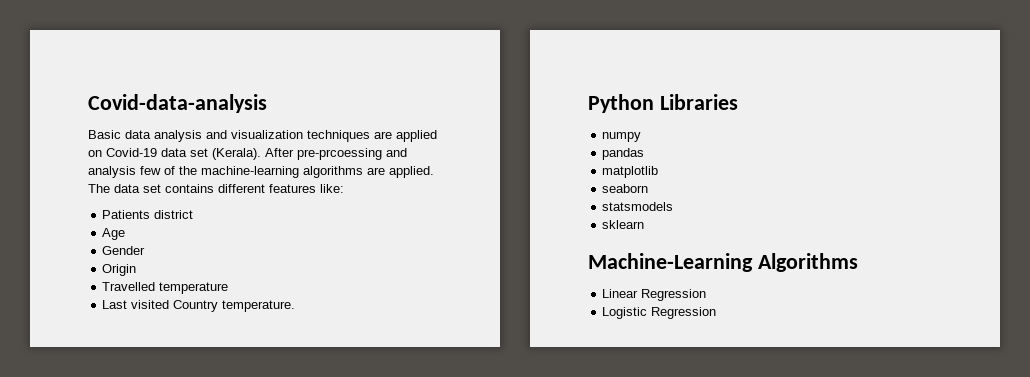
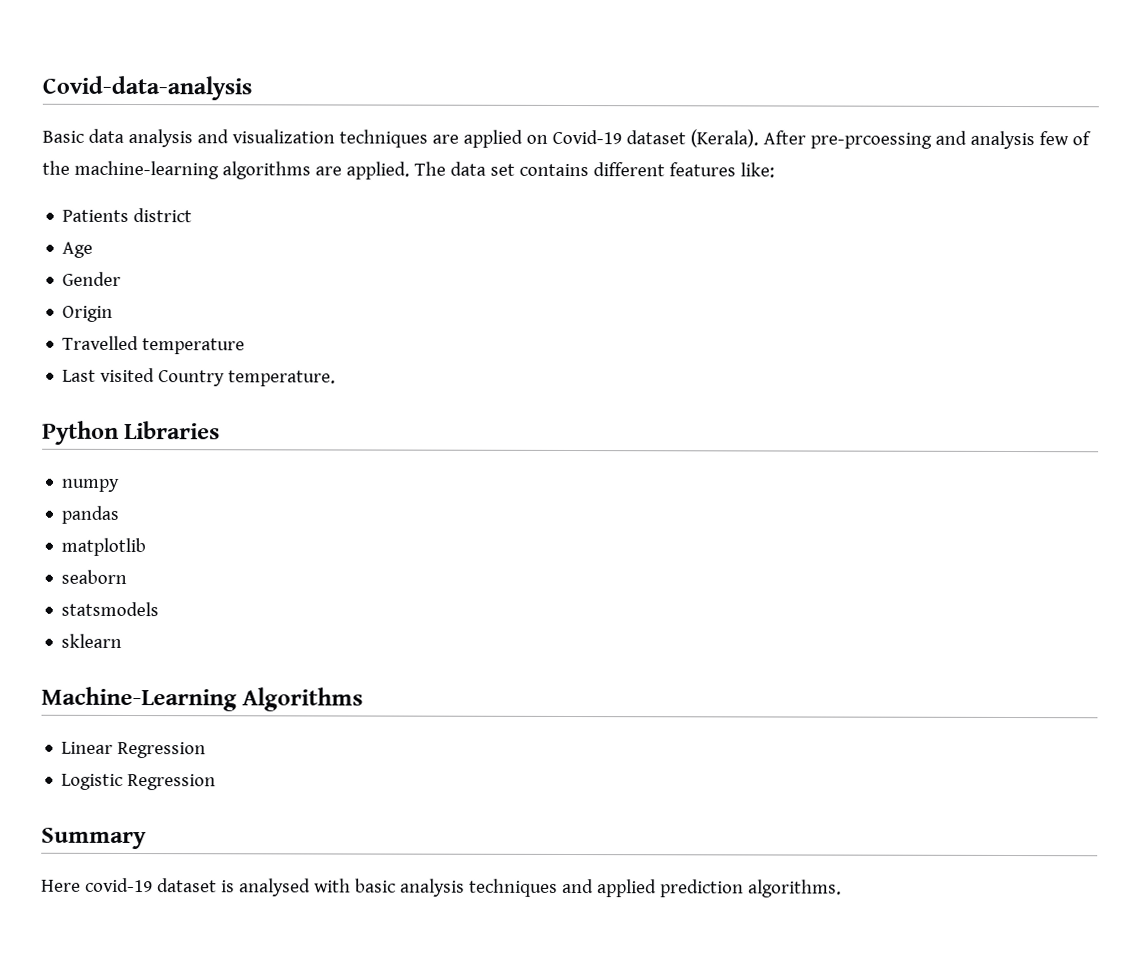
[161,148,208,157] data set -> [625,130,686,145] dataset
(717, 313) none -> [41,827,147,850] [41,877,842,898] // Summary // Here covid-19 dataset is analysed with basic analysis techniques and applied prediction algorithms.

